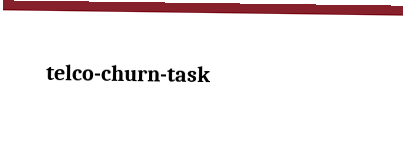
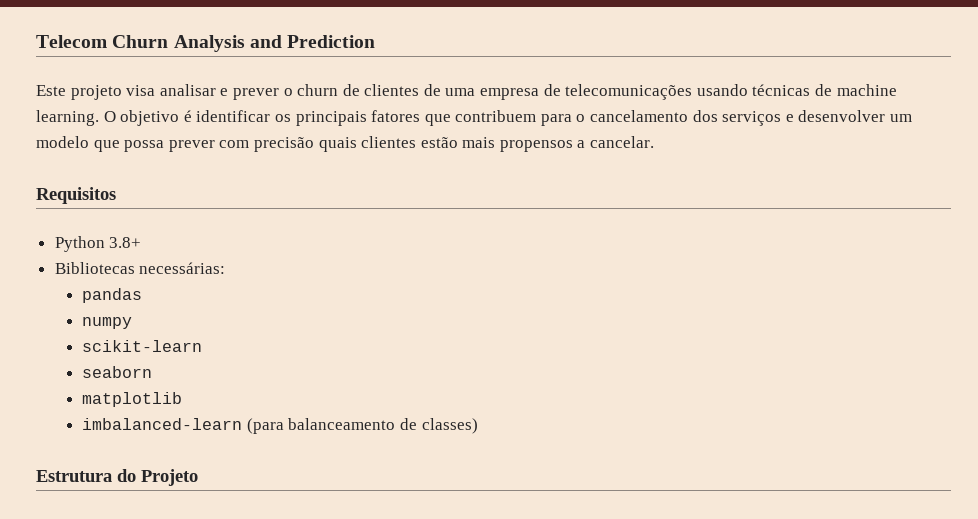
[45,63,212,83] telco-churn-task -> [36,35,376,52] [36,84,897,100] [36,110,913,126] [36,136,655,152] [36,187,116,204] [54,236,142,252] [54,262,226,274] [82,288,143,303] [82,317,133,329] [82,340,203,352] [82,366,153,378] [82,392,183,407] [82,418,478,434] [36,469,198,486] Telecom Churn Analysis and Prediction // Este projeto visa analisar e prever o churn de clientes de uma empresa de telecomunicações usando técnicas de machine learning. O objetivo é identificar os principais fatores que contribuem para o cancelamento dos serviços e desenvolver um modelo que possa prever com precisão quais clientes estão mais propensos a cancelar. // Requisitos // Python 3.8+ // Bibliotecas necessárias: // pandas // numpy // scikit-learn // seaborn // matplotlib // imbalanced-learn (para balanceamento de classes) // Estrutura do Projeto

